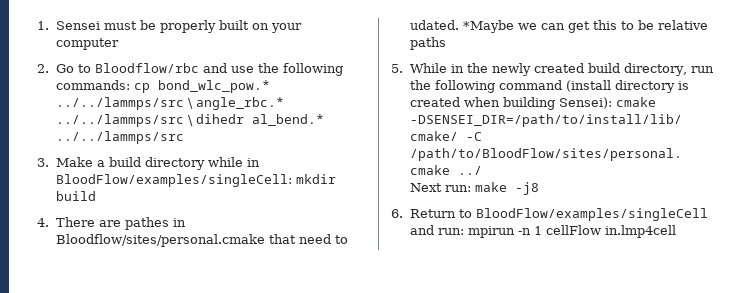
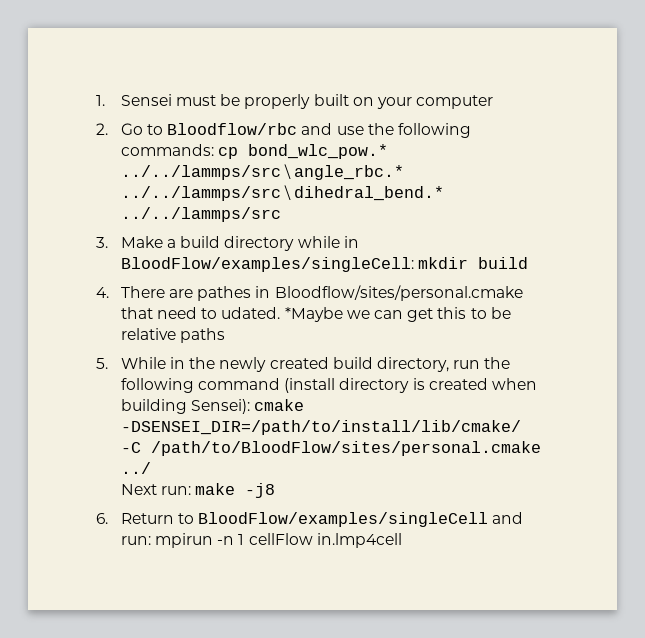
[195,114,324,126] dihedr al_bend.* -> [294,186,445,201] dihedral_bend.*

